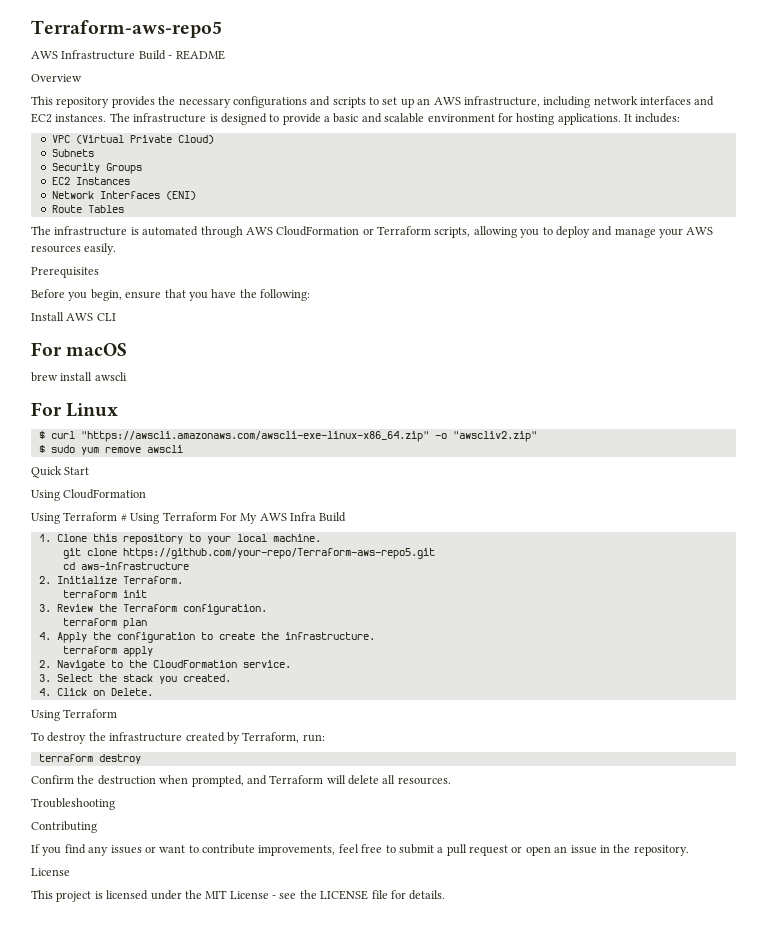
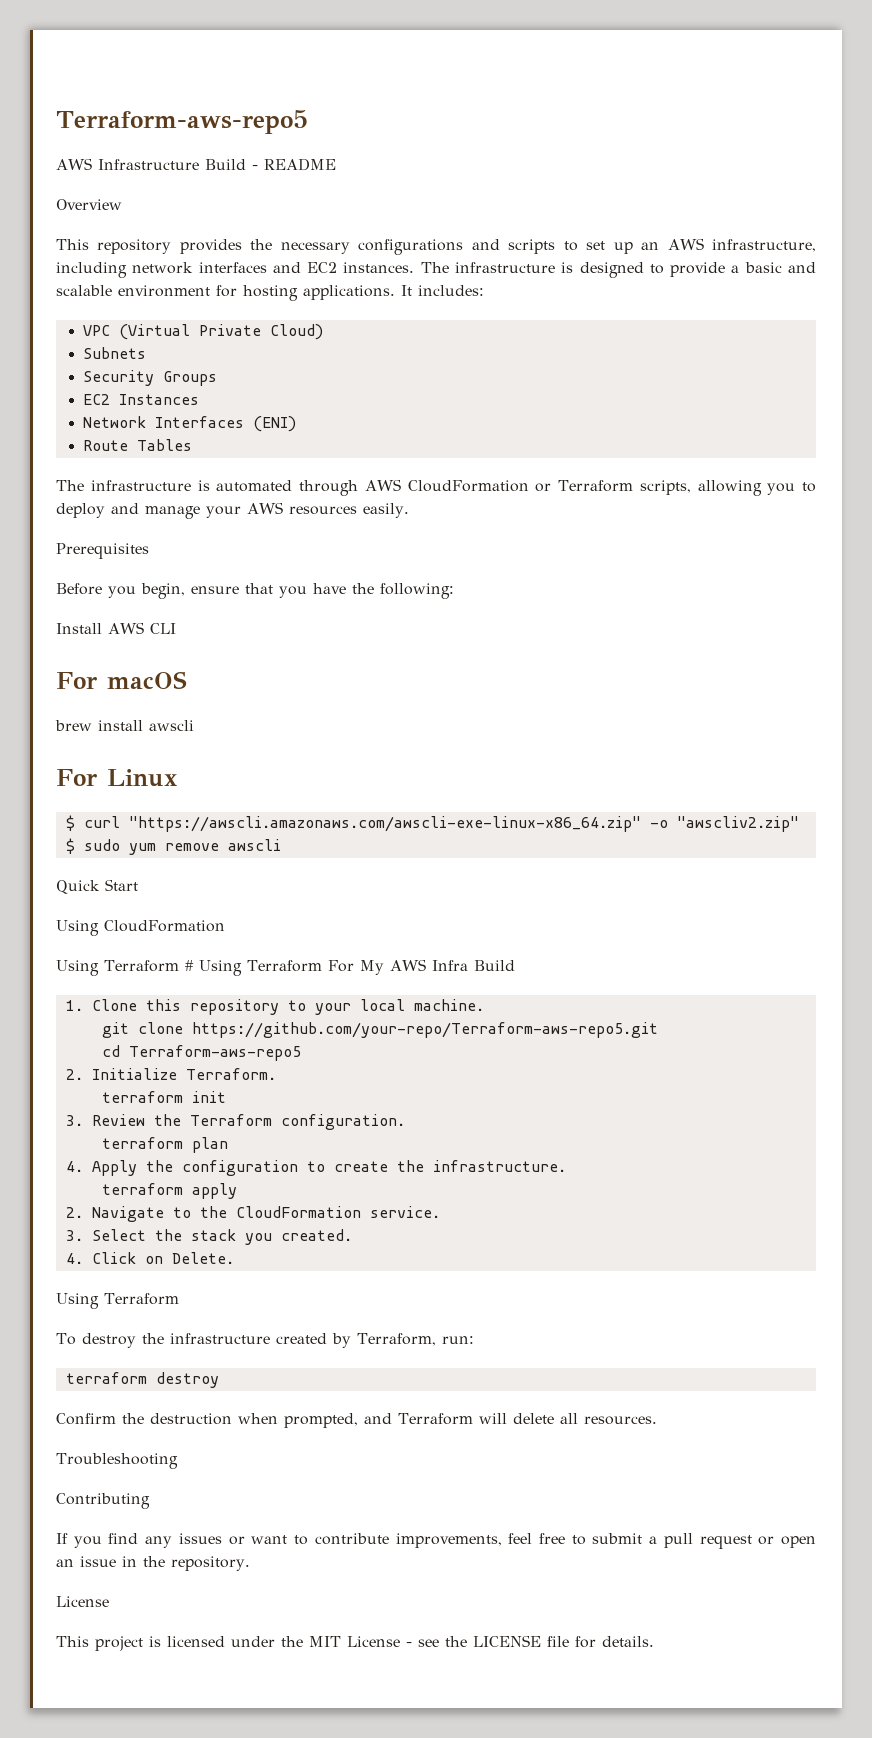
[80,562,189,570] aws-infrastructure -> [128,1045,301,1061] Terraform-aws-repo5

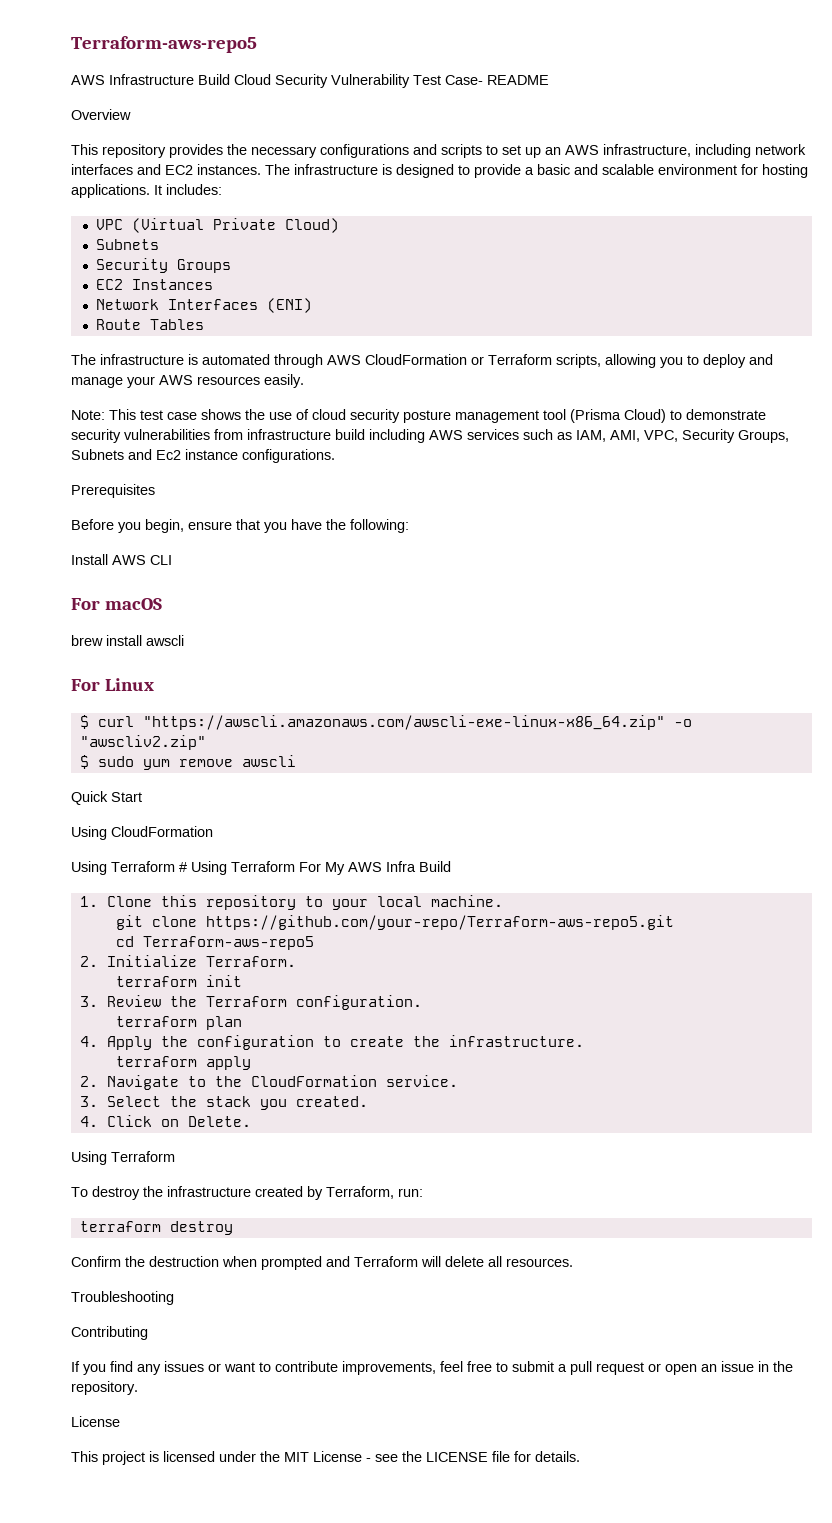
[251,165,258,170] - -> [234,74,483,88] Cloud Security Vulnerability Test Case-
(409, 510) none -> [71,409,766,423] [71,429,789,443] [71,449,335,463] // Note: This test case shows the use of cloud security posture management tool (Prisma Cloud) to demonstrate security vulnerabilities from infrastructure build including AWS services such as IAM, AMI, VPC, Security Groups, Subnets and Ec2 instance configurations.
[284,1413,358,1428] prompted, -> [261,1256,322,1270] prompted

